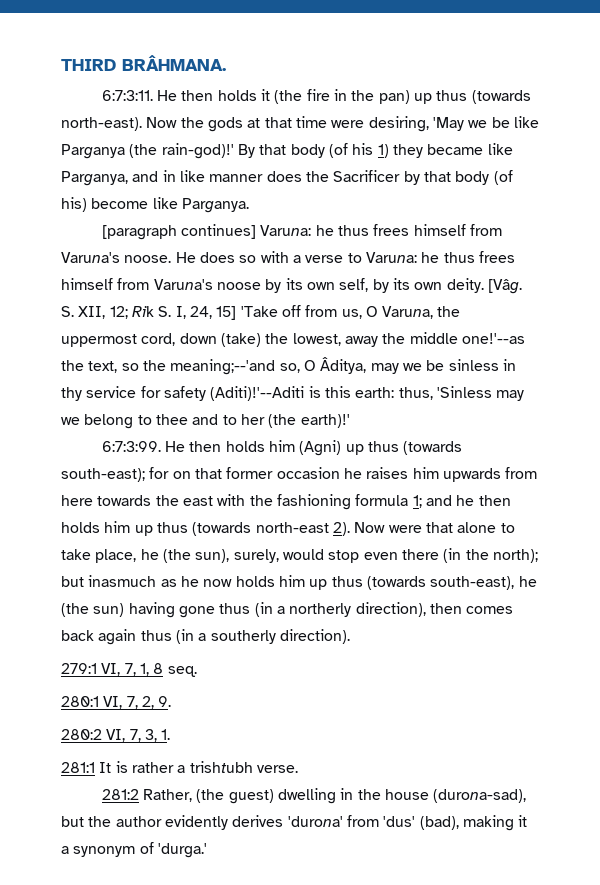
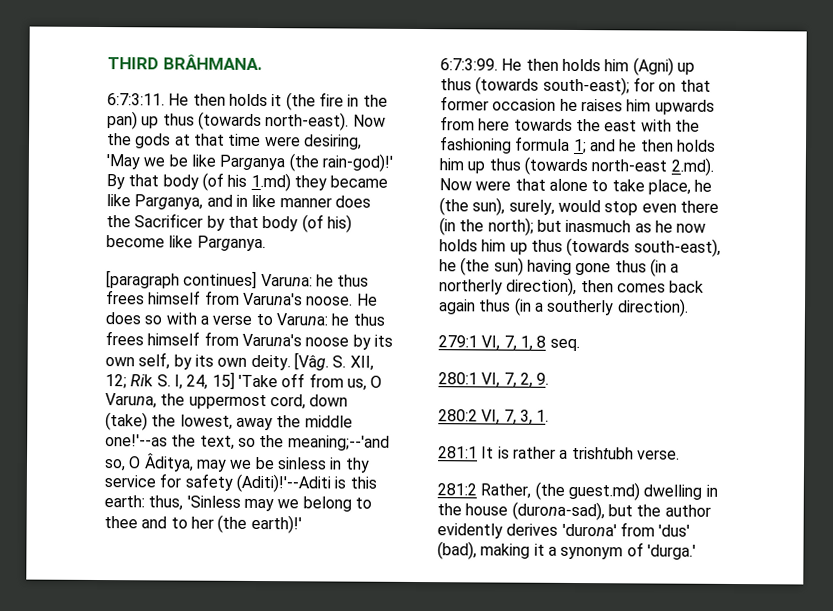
[377,144,389,158] 1) -> [250,172,291,192] 1.md)
[332,522,350,536] 2). -> [670,157,714,176] 2.md).
[228,789,274,804] guest) -> [567,481,640,501] guest.md)

